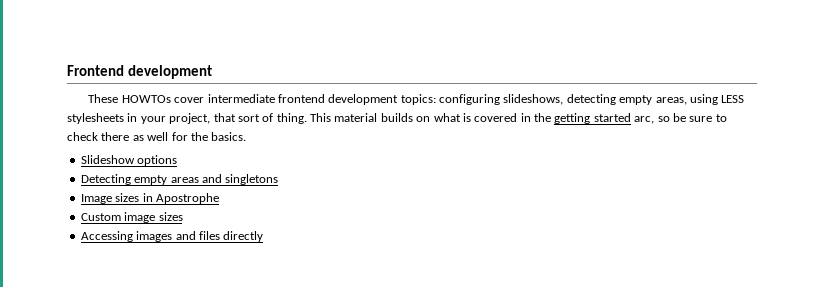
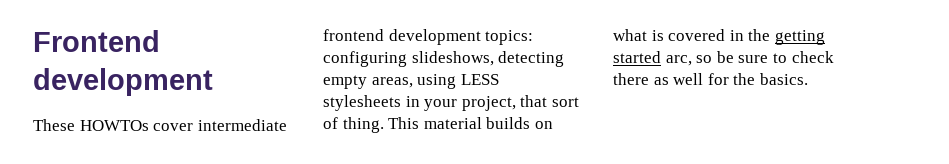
[80,155,178,166] [80,174,279,185] [80,193,219,204] [80,212,183,223] [80,231,264,242] // Slideshow options // Detecting empty areas and singletons // Image sizes in Apostrophe // Custom image sizes // Accessing images and files directly -> (808, 79) none

